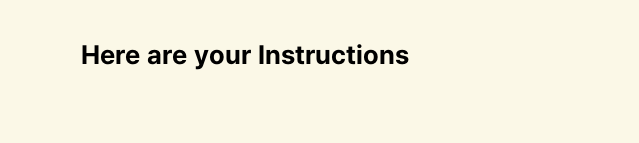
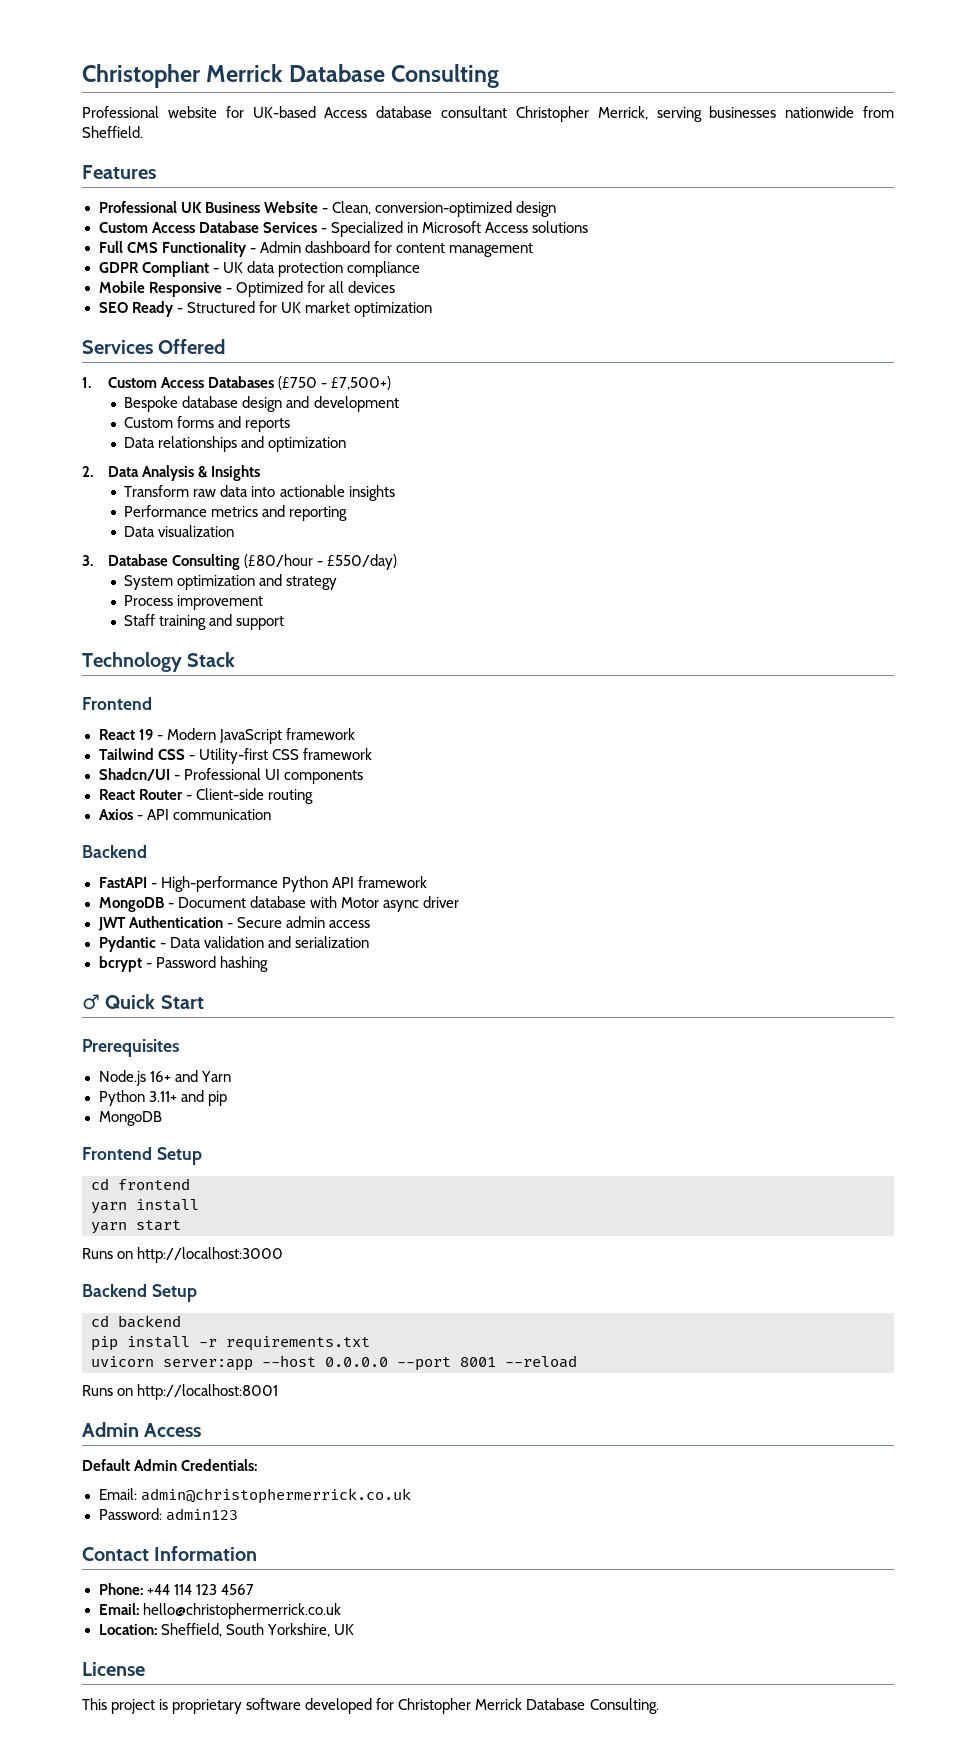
[81,44,410,70] Here are your Instructions -> [82,64,500,88] [82,106,895,122] [82,126,143,138] [82,165,156,179] [98,201,556,217] [98,221,588,237] [98,241,533,257] [98,261,420,277] [98,281,395,297] [98,301,432,317] [82,339,226,354] [82,376,392,390] [124,396,399,412] [124,416,291,432] [124,436,347,452] [82,465,260,481] [124,485,395,501] [124,505,348,521] [124,525,235,537] [82,554,398,570] [124,574,338,590] [124,595,264,610] [124,614,285,630] [82,652,236,672] [82,697,152,710] [98,728,355,744] [98,748,372,764] [98,768,363,784] [98,788,313,804] [98,809,271,820] [82,845,147,858] [98,876,427,892] [98,896,459,912] [97,916,370,931] [98,936,369,952] [98,956,268,972] [82,994,204,1010] [82,1039,179,1057] [98,1070,231,1086] [98,1090,227,1106] [98,1111,162,1126] [82,1147,202,1165] [91,1178,190,1190] [91,1199,199,1214] [91,1220,181,1234] [82,1247,284,1263] [82,1284,197,1302] [91,1315,181,1328] [91,1336,370,1351] [91,1355,577,1371] [82,1384,279,1400] [82,1422,202,1437] [82,1459,258,1471] [98,1488,411,1504] [98,1508,238,1521] [82,1546,258,1561] [98,1583,254,1595] [98,1603,341,1619] [98,1623,354,1637] [82,1662,145,1676] [82,1698,659,1714] Christopher Merrick Database Consulting // Professional website for UK-based Access database consultant Christopher Merrick, serving businesses nationwide from Sheffield. // Features // Professional UK Business Website - Clean, conversion-optimized design // Custom Access Database Services - Specialized in Microsoft Access solutions // Full CMS Functionality - Admin dashboard for content management // GDPR Compliant - UK data protection compliance // Mobile Responsive - Optimized for all devices // SEO Ready - Structured for UK market optimization // Services Offered // 1. Custom Access Databases (£750 - £7,500+) // Bespoke database design and development // Custom forms and reports // Data relationships and optimization // 2. Data Analysis & Insights // Transform raw data into actionable insights // Performance metrics and reporting // Data visualization // 3. Database Consulting (£80/hour - £550/day) // System optimization and strategy // Process improvement // Staff training and support // Technology Stack // Frontend // React 19 - Modern JavaScript framework // Tailwind CSS - Utility-first CSS framework // Shadcn/UI - Professional UI components // React Router - Client-side routing // Axios - API communication // Backend // FastAPI - High-performance Python API framework // MongoDB - Document database with Motor async driver // JWT Authentication - Secure admin access // Pydantic - Data validation and serialization // bcrypt - Password hashing // ♂ Quick Start // Prerequisites // Node.js 16+ and Yarn // Python 3.11+ and pip // MongoDB // Frontend Setup // cd frontend // yarn install // yarn start // Runs on http://localhost:3000 // Backend Setup // cd backend // pip install -r requirements.txt // uvicorn server:app --host 0.0.0.0 --port 8001 --reload // Runs on http://localhost:8001 // Admin Access // Default Admin Credentials: // Email: admin@christophermerrick.co.uk // Password: admin123 // Contact Information // Phone: +44 114 123 4567 // Email: hello@christophermerrick.co.uk // Location: Sheffield, South Yorkshire, UK // License // This project is proprietary software developed for Christopher Merrick Database Consulting.

